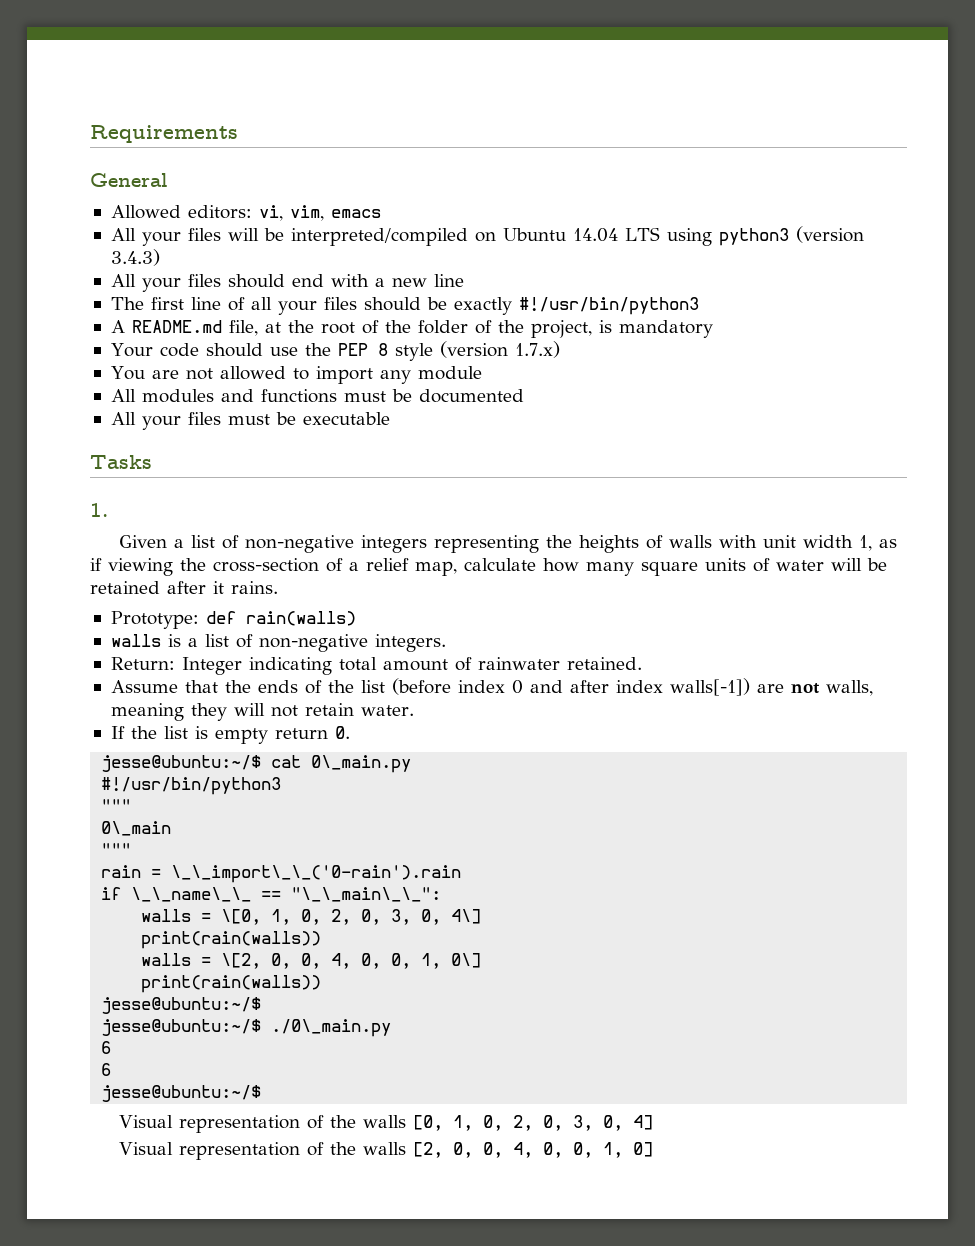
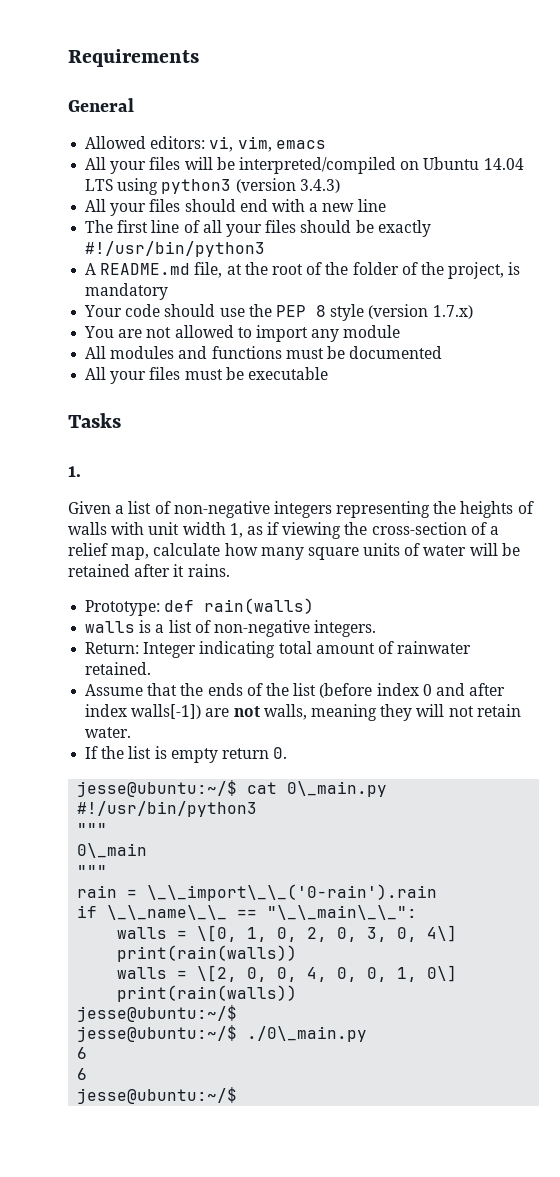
[118,1115,653,1133] [118,1142,653,1160] // Visual representation of the walls [0, 1, 0, 2, 0, 3, 0, 4] // Visual representation of the walls [2, 0, 0, 4, 0, 0, 1, 0] -> (238, 1095) none

